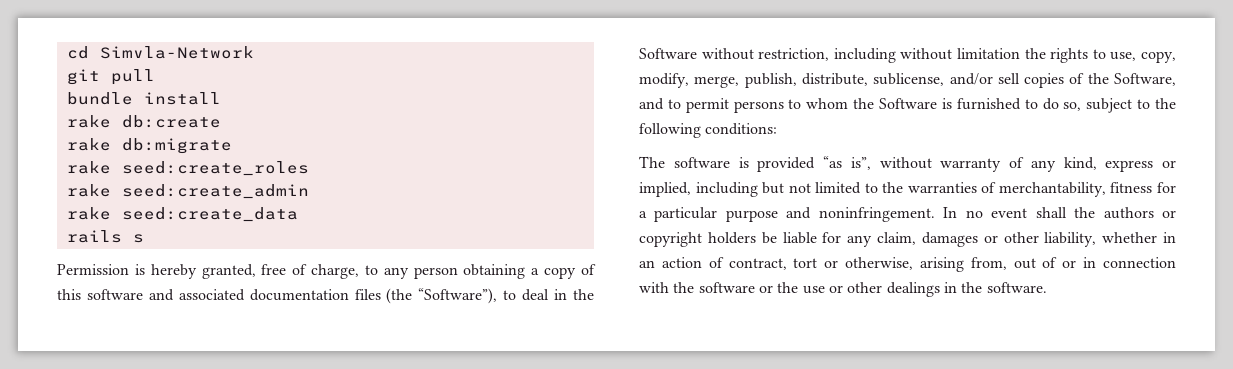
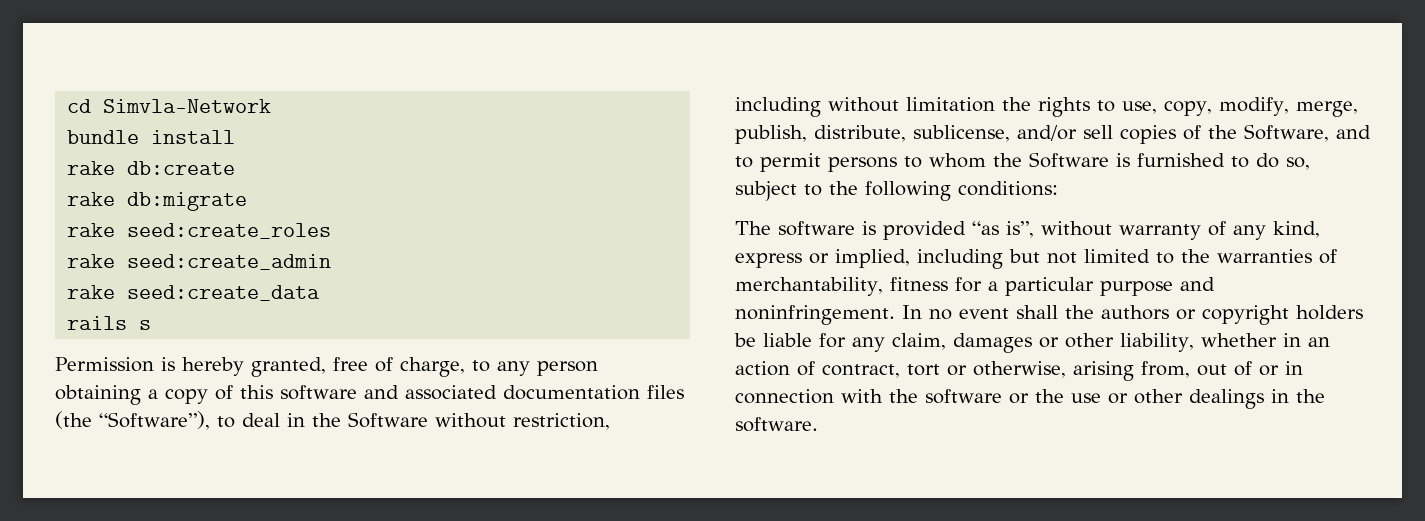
[66,69,155,85] // git pull -> (272, 106) none

